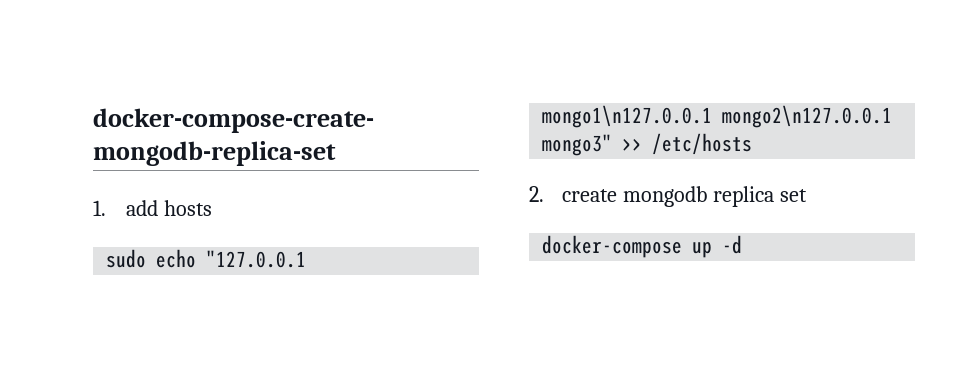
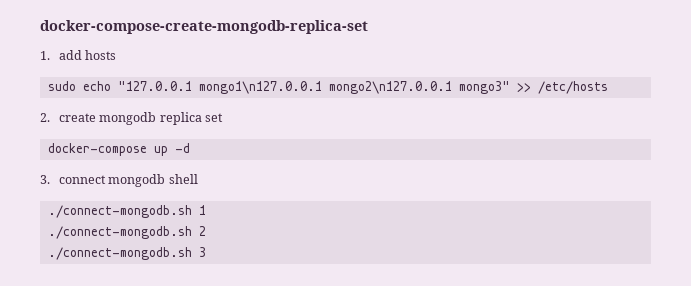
(743, 244) none -> [40,174,198,187] [47,205,206,218] [47,226,206,239] [47,247,206,260] // 3. connect mongodb shell // ./connect-mongodb.sh 1 // ./connect-mongodb.sh 2 // ./connect-mongodb.sh 3

